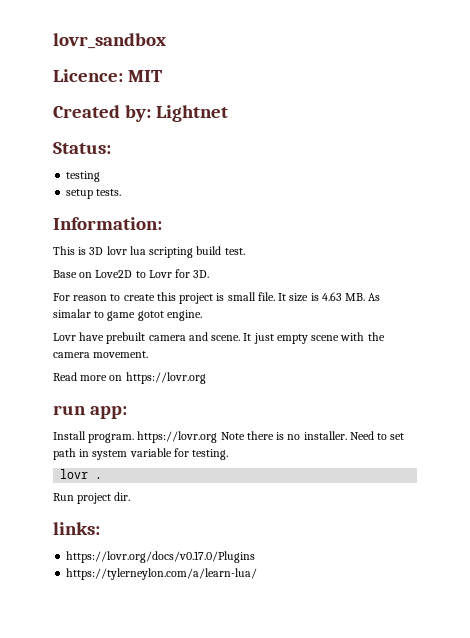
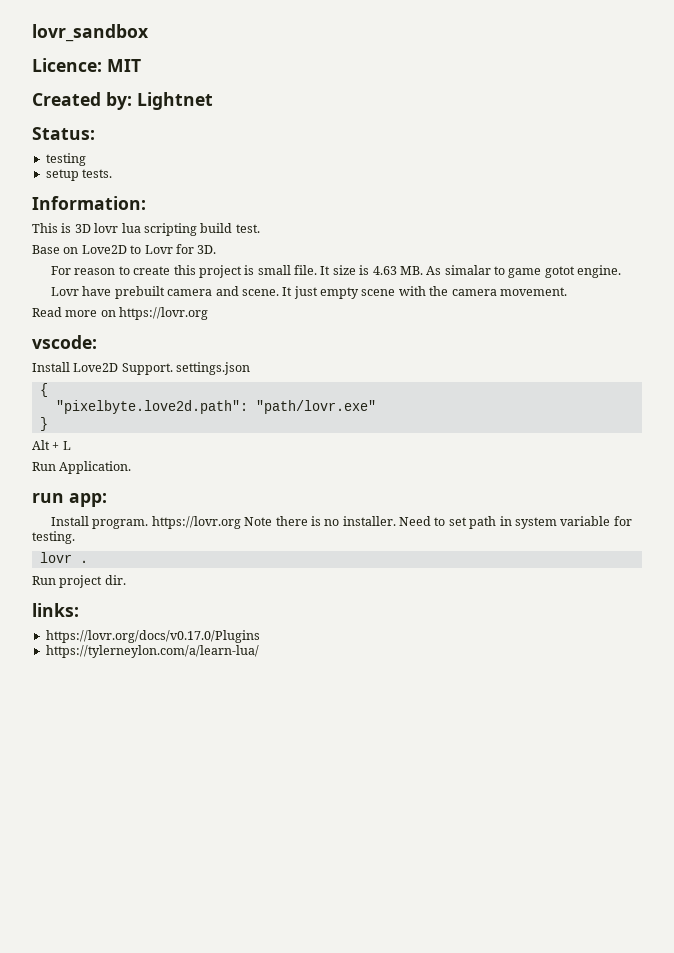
(206, 378) none -> [32,335,97,349] [32,362,251,375] [39,383,48,397] [55,400,376,414] [39,417,48,431] [32,440,71,450] [32,461,132,474] // vscode: // Install Love2D Support. settings.json // { // "pixelbyte.love2d.path": "path/lovr.exe" // } // Alt + L // Run Application.

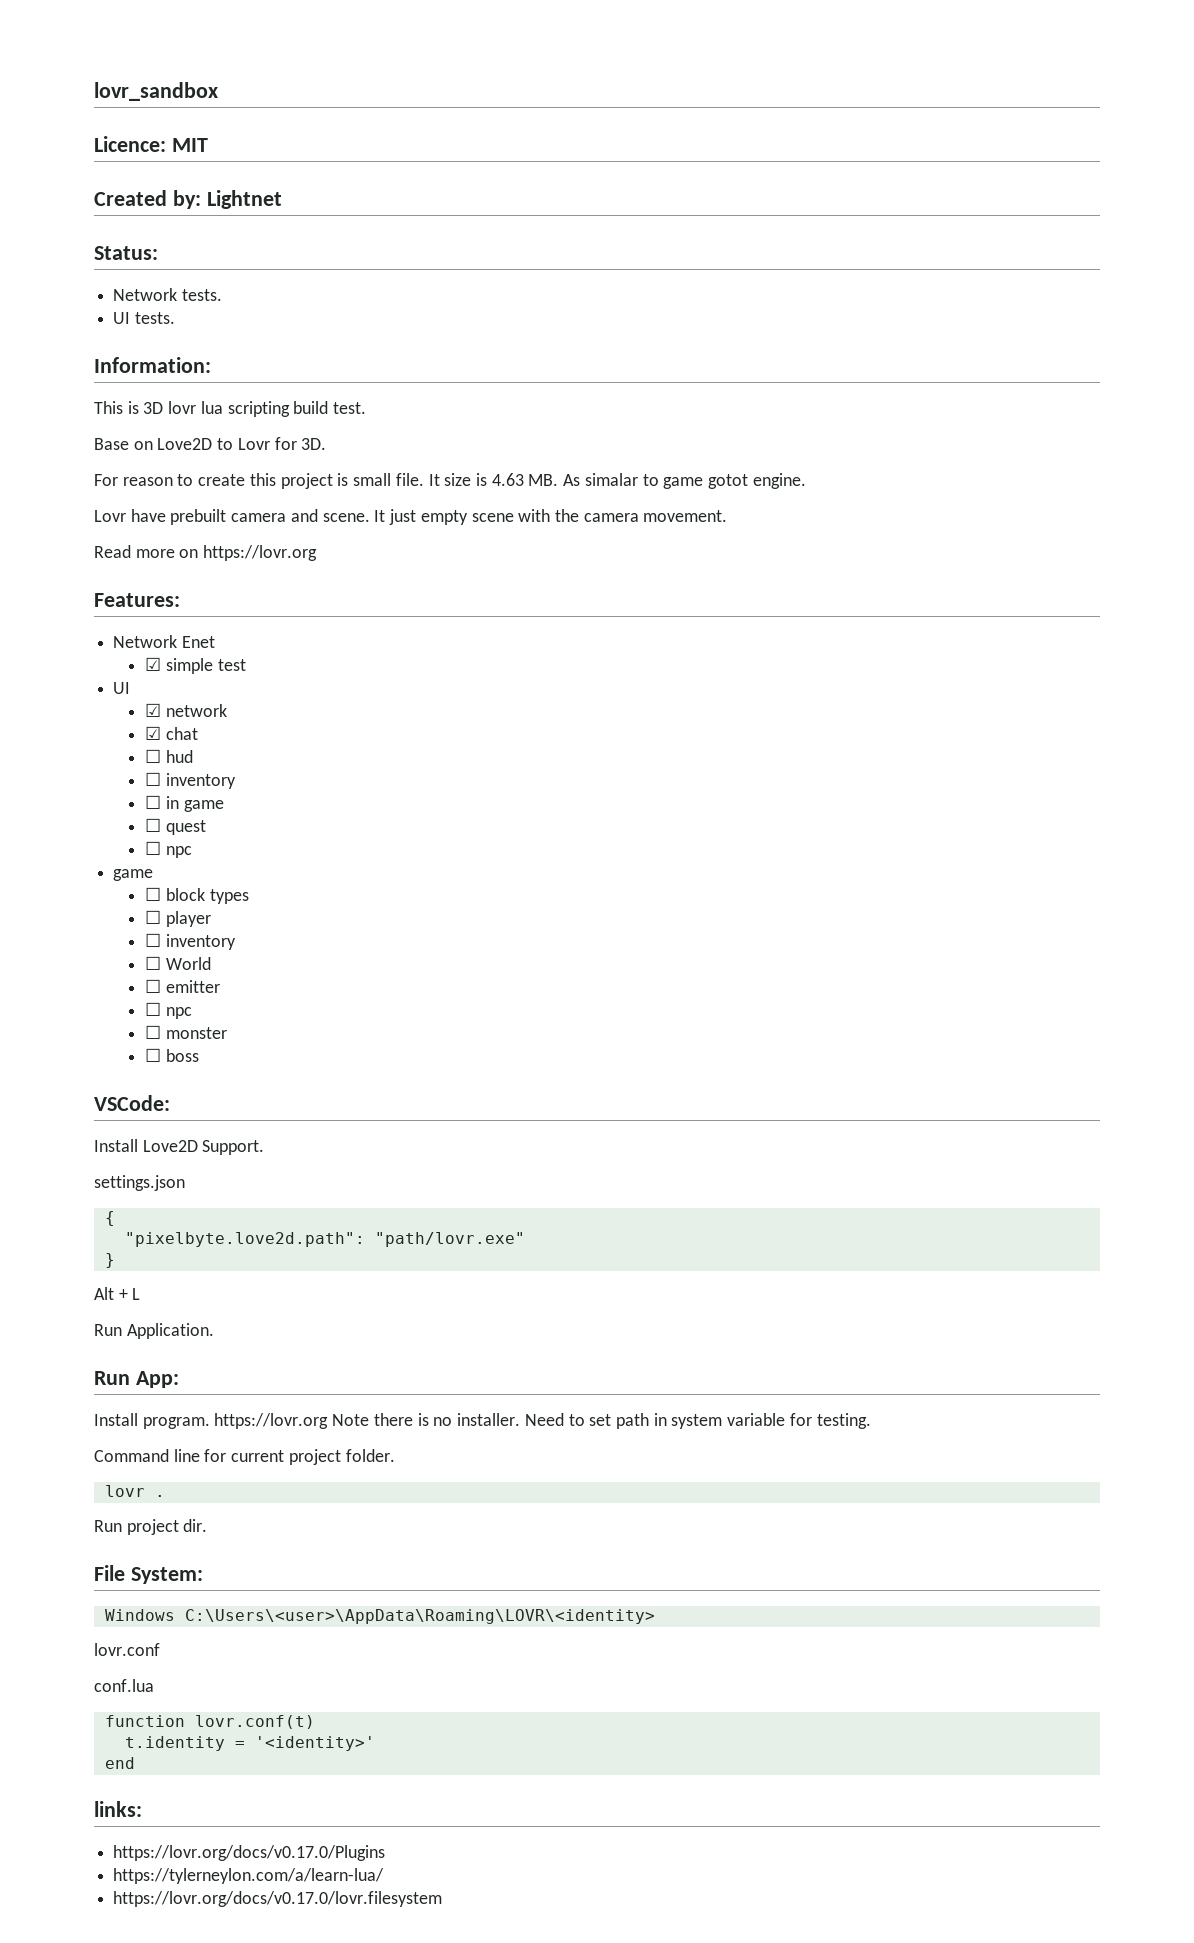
[45,153,86,166] [45,169,79,181] testing // setup -> [113,288,222,301] [113,312,131,324] Network tests. // UI
[32,335,97,349] vscode: -> [94,593,180,607] [113,635,215,648] [145,657,246,674] [113,682,131,694] [145,703,227,717] [145,726,198,740] [145,749,193,763] [145,772,236,789] [145,795,224,812] [145,818,206,835] [145,841,192,858] [113,869,154,881] [145,887,249,904] [145,910,211,927] [145,933,236,950] [145,956,211,970] [145,979,220,993] [145,1002,192,1019] [145,1025,227,1039] [145,1048,199,1062] [94,1095,170,1111] Features: // Network Enet // ☑ simple test // UI // ☑ network // ☑ chat // ☐ hud // ☐ inventory // ☐ in game // ☐ quest // ☐ npc // game // ☐ block types // ☐ player // ☐ inventory // ☐ World // ☐ emitter // ☐ npc // ☐ monster // ☐ boss // VSCode:
(173, 369) none -> (265, 1147) //
[32,493,107,507] run app: -> [94,1371,179,1388] Run App:
(75, 537) none -> [94,1449,395,1465] // Command line for current project folder.
(126, 580) none -> [94,1565,203,1584] [104,1609,655,1624] [94,1643,160,1656] [94,1679,154,1692] [104,1715,315,1729] [124,1736,375,1751] [104,1757,135,1769] // File System: // Windows C:\Users\<user>\AppData\Roaming\LOVR\<identity> // lovr.conf // conf.lua // function lovr.conf(t) // t.identity = '<identity>' // end
(259, 651) none -> [113,1891,443,1907] // https://lovr.org/docs/v0.17.0/lovr.filesystem

